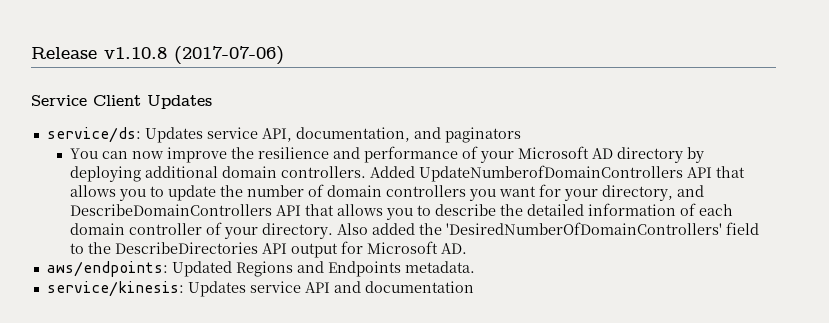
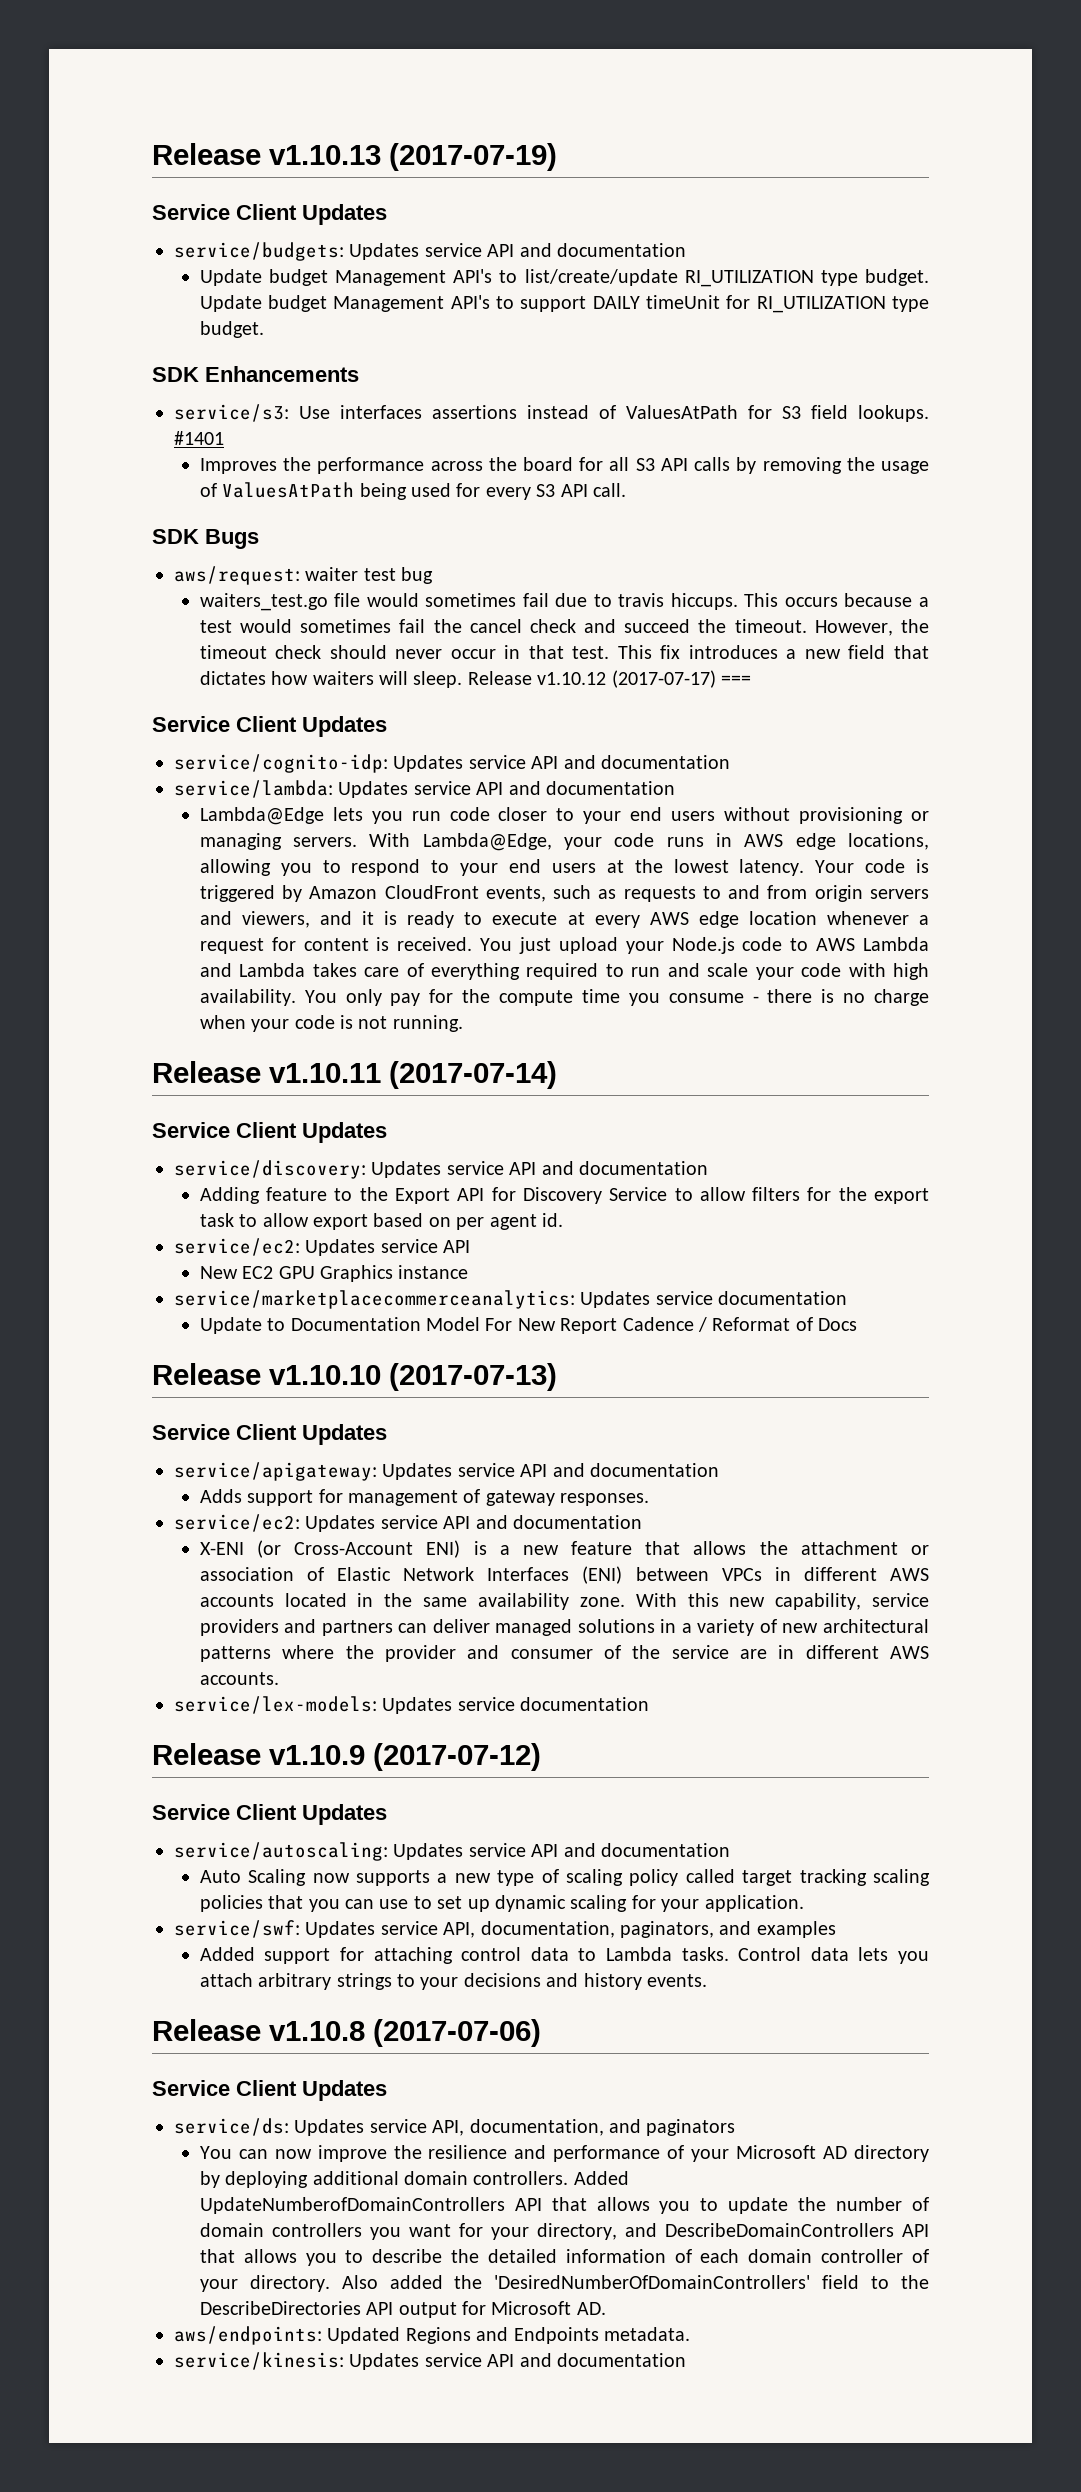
[31,47,97,59] Release -> [152,143,557,171] [152,204,387,225] [174,242,686,261] [199,269,929,287] [199,295,929,313] [199,321,264,338] [152,366,359,382] [174,404,929,422] [174,431,224,445] [199,457,930,474] [199,482,627,500] [152,529,259,549] [174,566,434,585] [199,593,930,611] [199,619,929,636] [199,645,929,659] [199,670,752,688] [152,716,387,737] [174,754,730,773] [174,780,675,798] [199,807,929,825] [199,833,929,851] [199,859,929,876] [199,885,930,902] [199,911,929,928] [199,937,929,954] [199,963,929,980] [199,989,929,1006] [199,1015,463,1032] [152,1061,557,1089] [152,1122,387,1143] [174,1160,708,1179] [199,1187,929,1204] [199,1213,564,1230] [174,1238,471,1256] [199,1265,469,1282] [174,1290,848,1309] [199,1317,858,1334] [152,1363,557,1391] [152,1424,387,1445] [174,1462,719,1481] [199,1489,650,1506] [174,1514,642,1532] [199,1540,929,1558] [199,1566,929,1584] [199,1593,930,1610] [199,1619,930,1636] [199,1645,929,1662] [199,1672,279,1685] [174,1696,650,1714] [152,1743,541,1771] [152,1804,387,1825] [174,1842,730,1861] [199,1869,930,1886] [199,1895,804,1912] [174,1920,836,1938] [199,1947,929,1964] [199,1973,708,1990] [152,2019,261,2041] Release v1.10.13 (2017-07-19) // Service Client Updates // service/budgets: Updates service API and documentation // Update budget Management API's to list/create/update RI_UTILIZATION type budget. Update budget Management API's to support DAILY timeUnit for RI_UTILIZATION type budget. // SDK Enhancements // service/s3: Use interfaces assertions instead of ValuesAtPath for S3 field lookups. #1401 // Improves the performance across the board for all S3 API calls by removing the usage of ValuesAtPath being used for every S3 API call. // SDK Bugs // aws/request: waiter test bug // waiters_test.go file would sometimes fail due to travis hiccups. This occurs because a test would sometimes fail the cancel check and succeed the timeout. However, the timeout check should never occur in that test. This fix introduces a new field that dictates how waiters will sleep. Release v1.10.12 (2017-07-17) === // Service Client Updates // service/cognito-idp: Updates service API and documentation // service/lambda: Updates service API and documentation // Lambda@Edge lets you run code closer to your end users without provisioning or managing servers. With Lambda@Edge, your code runs in AWS edge locations, allowing you to respond to your end users at the lowest latency. Your code is triggered by Amazon CloudFront events, such as requests to and from origin servers and viewers, and it is ready to execute at every AWS edge location whenever a request for content is received. You just upload your Node.js code to AWS Lambda and Lambda takes care of everything required to run and scale your code with high availability. You only pay for the compute time you consume - there is no charge when your code is not running. // Release v1.10.11 (2017-07-14) // Service Client Updates // service/discovery: Updates service API and documentation // Adding feature to the Export API for Discovery Service to allow filters for the export task to allow export based on per agent id. // service/ec2: Updates service API // New EC2 GPU Graphics instance // service/marketplacecommerceanalytics: Updates service documentation // Update to Documentation Model For New Report Cadence / Reformat of Docs // Release v1.10.10 (2017-07-13) // Service Client Updates // service/apigateway: Updates service API and documentation // Adds support for management of gateway responses. // service/ec2: Updates service API and documentation // X-ENI (or Cross-Account ENI) is a new feature that allows the attachment or association of Elastic Network Interfaces (ENI) between VPCs in different AWS accounts located in the same availability zone. With this new capability, service providers and partners can deliver managed solutions in a variety of new architectural patterns where the provider and consumer of the service are in different AWS accounts. // service/lex-models: Updates service documentation // Release v1.10.9 (2017-07-12) // Service Client Updates // service/autoscaling: Updates service API and documentation // Auto Scaling now supports a new type of scaling policy called target tracking scaling policies that you can use to set up dynamic scaling for your application. // service/swf: Updates service API, documentation, paginators, and examples // Added support for attaching control data to Lambda tasks. Control data lets you attach arbitrary strings to your decisions and history events. // Release

